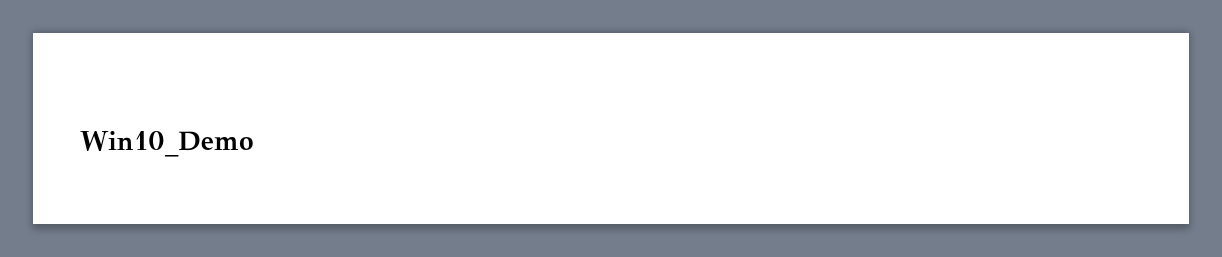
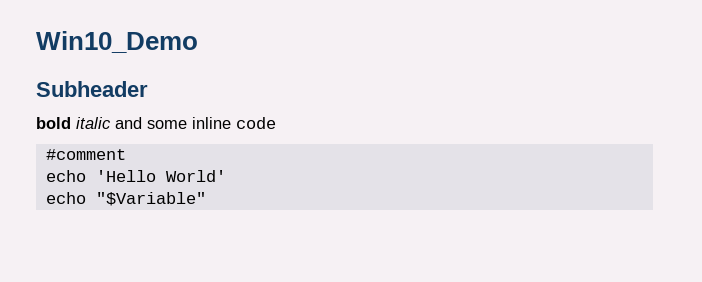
(254, 144) none -> [36,81,148,97] [36,117,276,129] [45,149,126,160] [45,170,226,182] [45,192,206,206] // Subheader // bold italic and some inline code // #comment // echo 'Hello World' // echo "$Variable"

